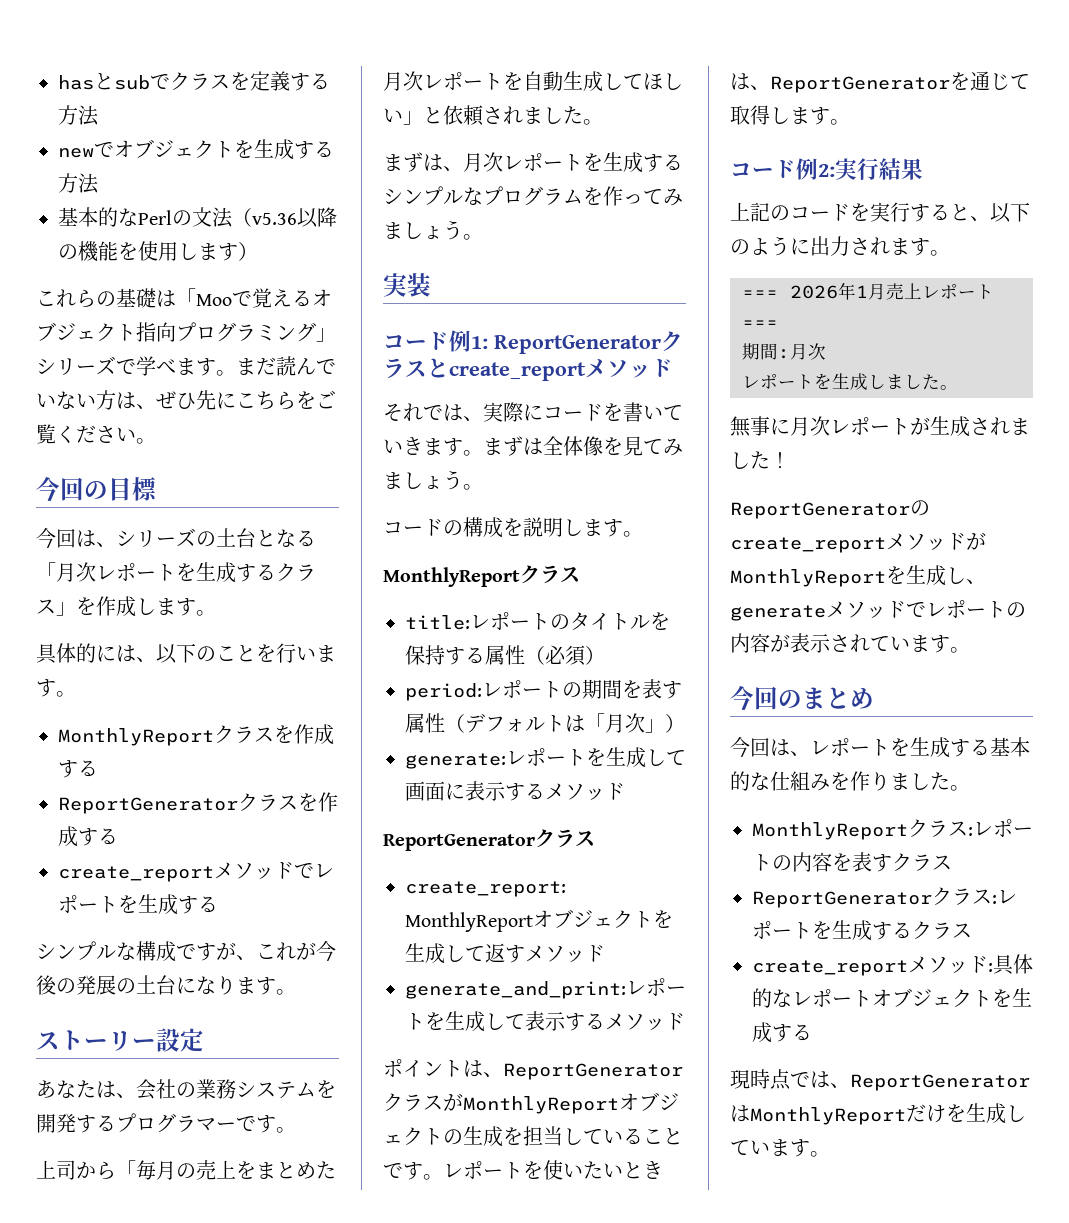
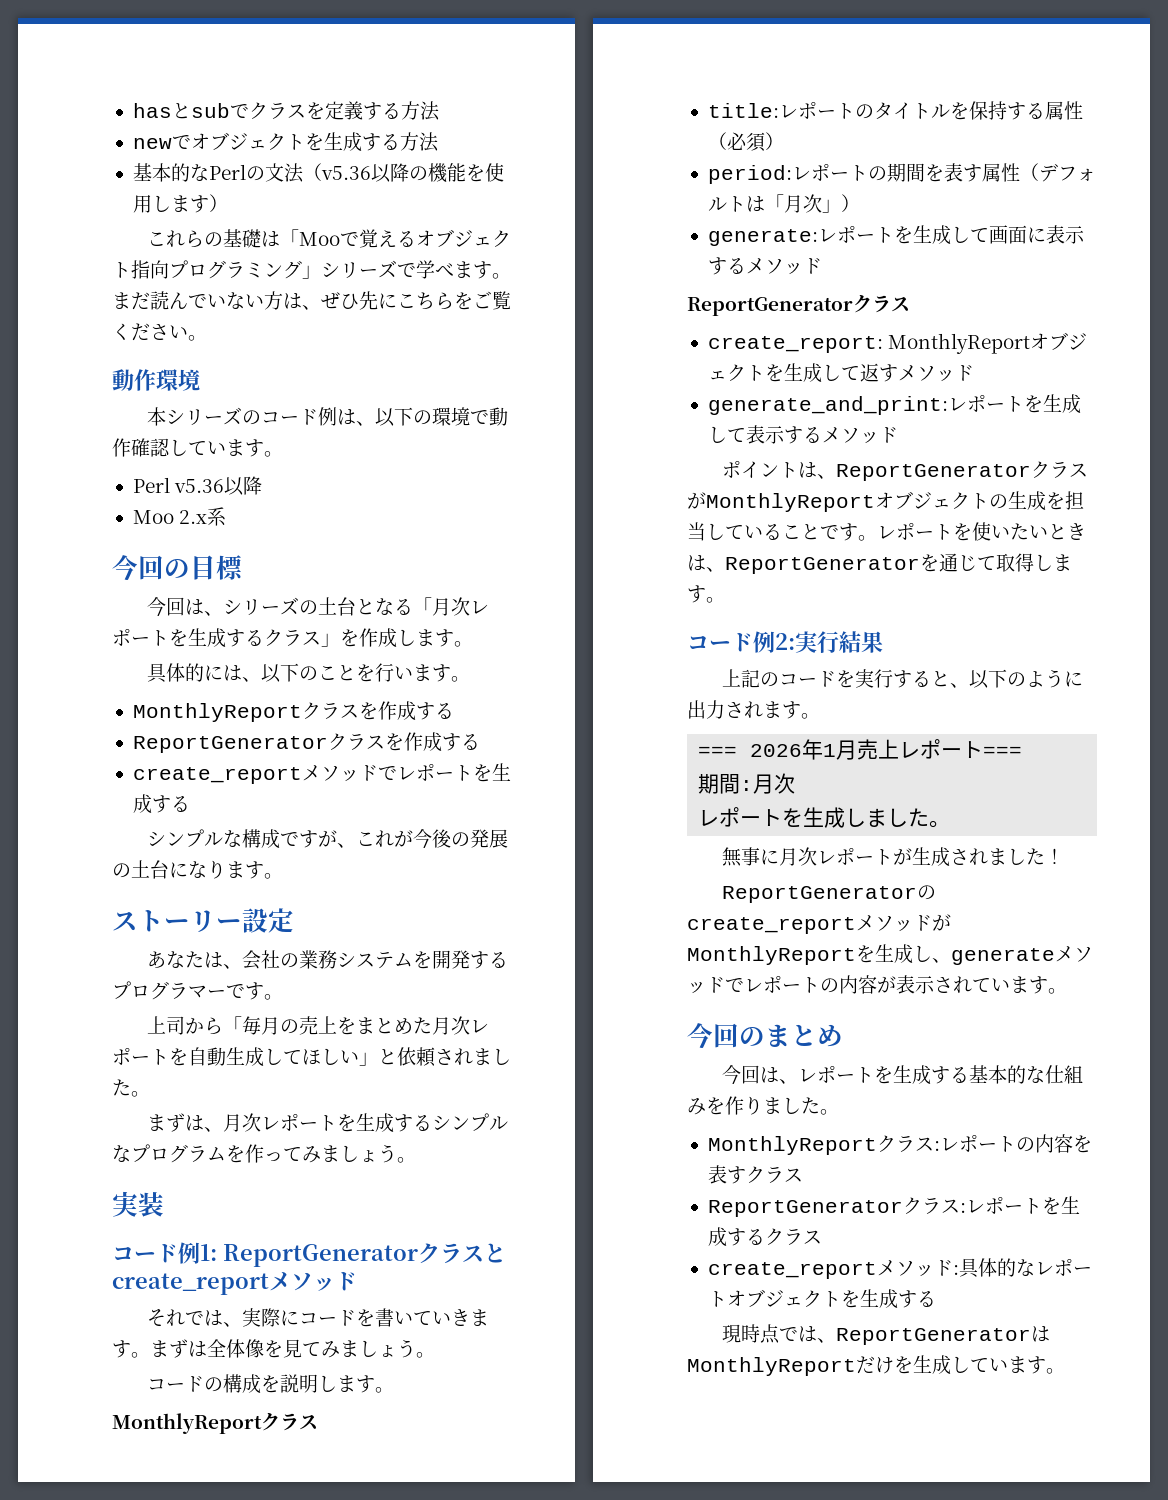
(156, 441) none -> [112,369,200,391] [146,407,508,427] [112,438,283,457] [132,476,263,496] [132,507,227,526] // 動作環境 // 本シリーズのコード例は、以下の環境で動作確認しています。 // Perl v5.36以降 // Moo 2.x系

